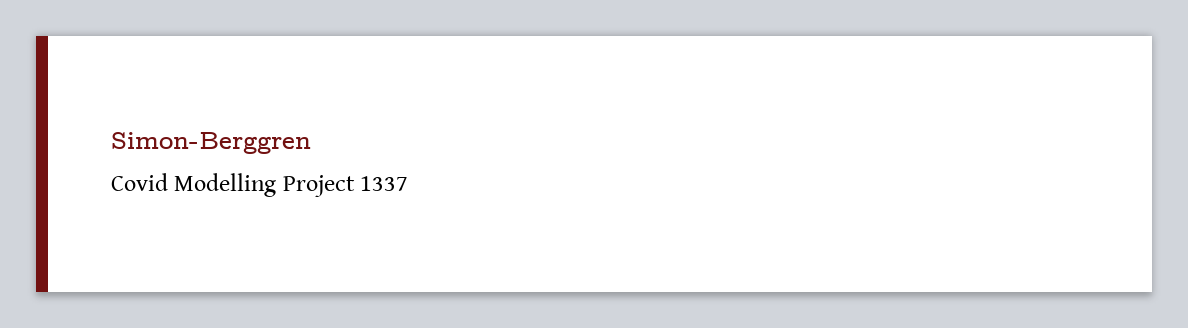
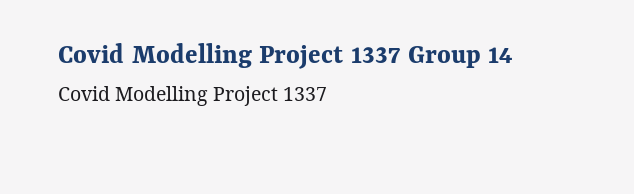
[111,132,311,154] Simon-Berggren -> [58,43,513,69] Covid Modelling Project 1337 Group 14

